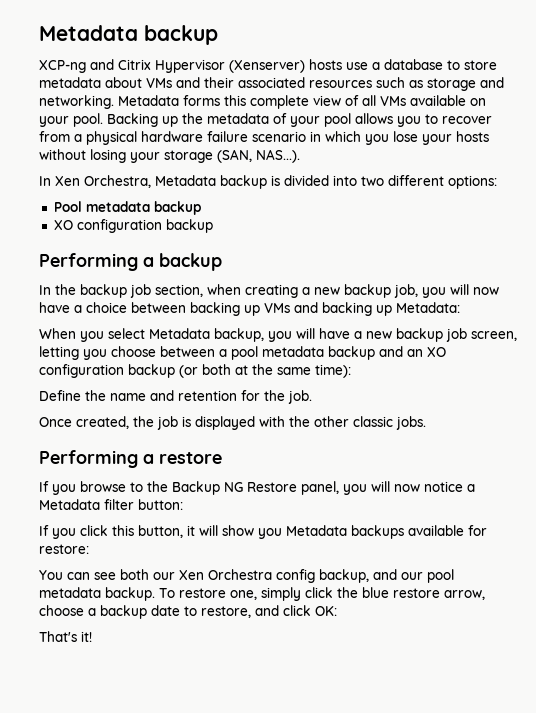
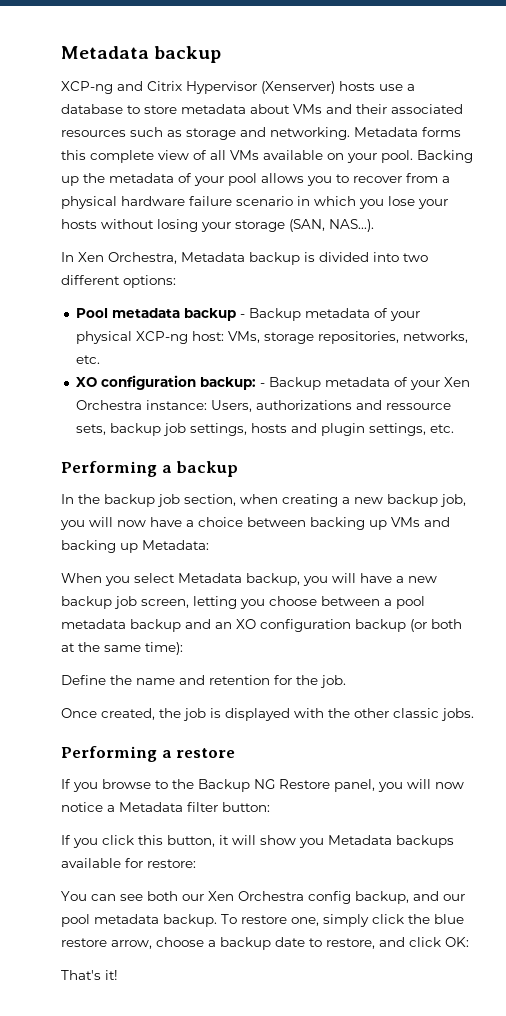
[53,219,213,233] // XO configuration backup -> [239,308,420,321] [75,331,468,344] [75,355,100,364] [75,375,470,390] [75,400,451,412] [75,423,454,436] - Backup metadata of your physical XCP-ng host: VMs, storage repositories, networks, etc. // XO configuration backup: - Backup metadata of your Xen Orchestra instance: Users, authorizations and ressource sets, backup job settings, hosts and plugin settings, etc.

